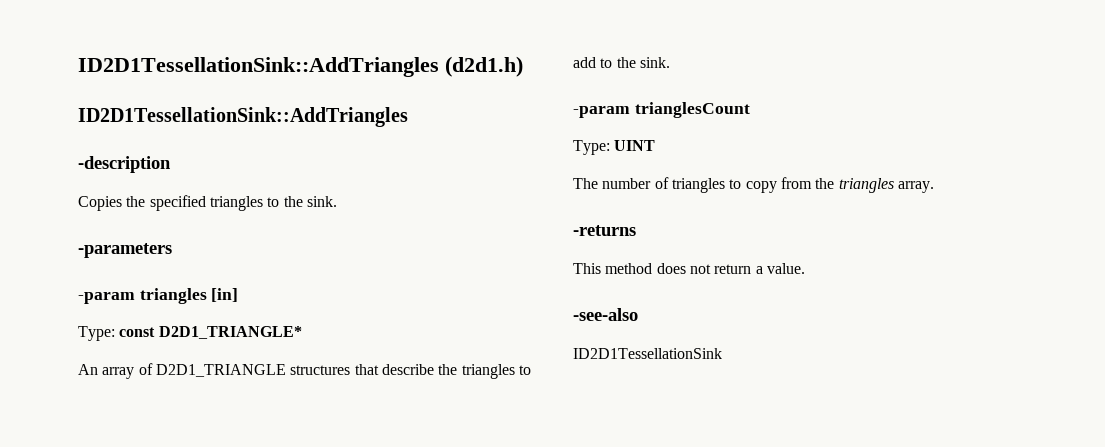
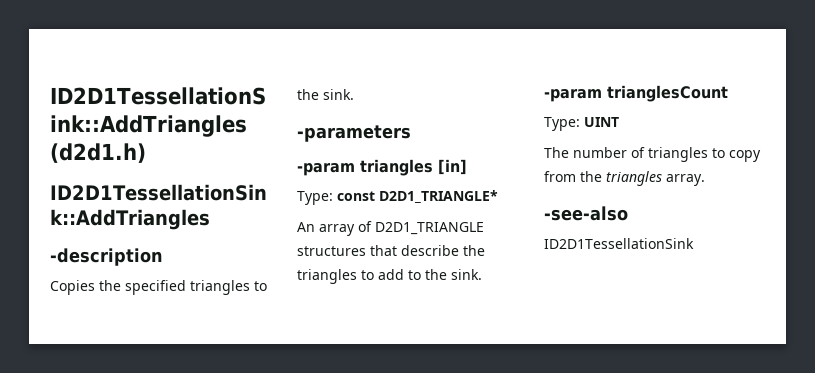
[573,225,636,236] [573,263,805,274] // -returns // This method does not return a value. -> (705, 180) none

